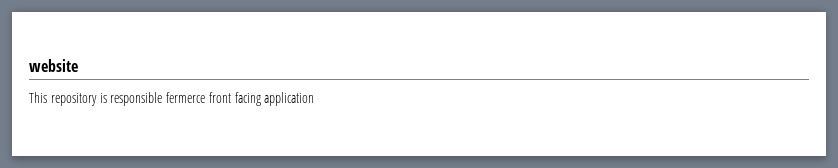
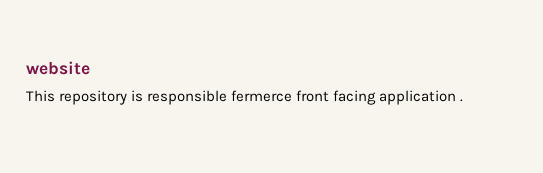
(315, 99) none -> [460,99,464,102] .

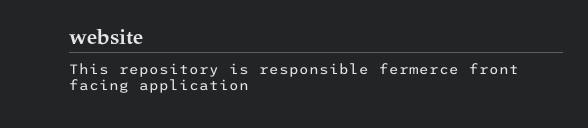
[460,99,464,102] . -> (249, 86) none

